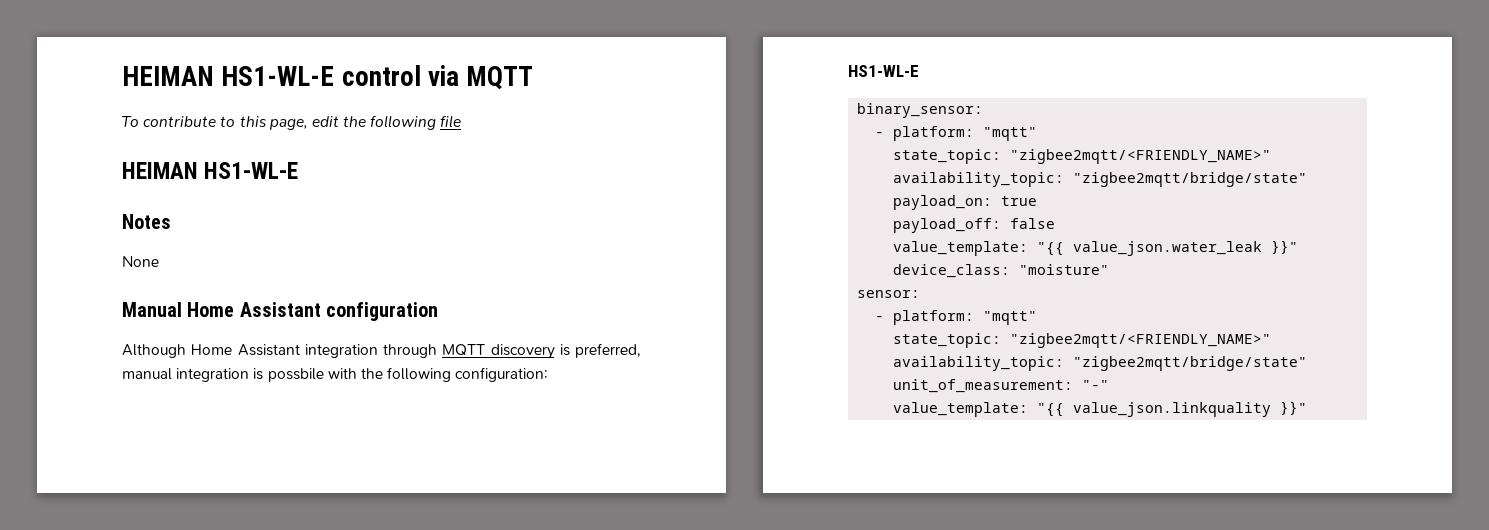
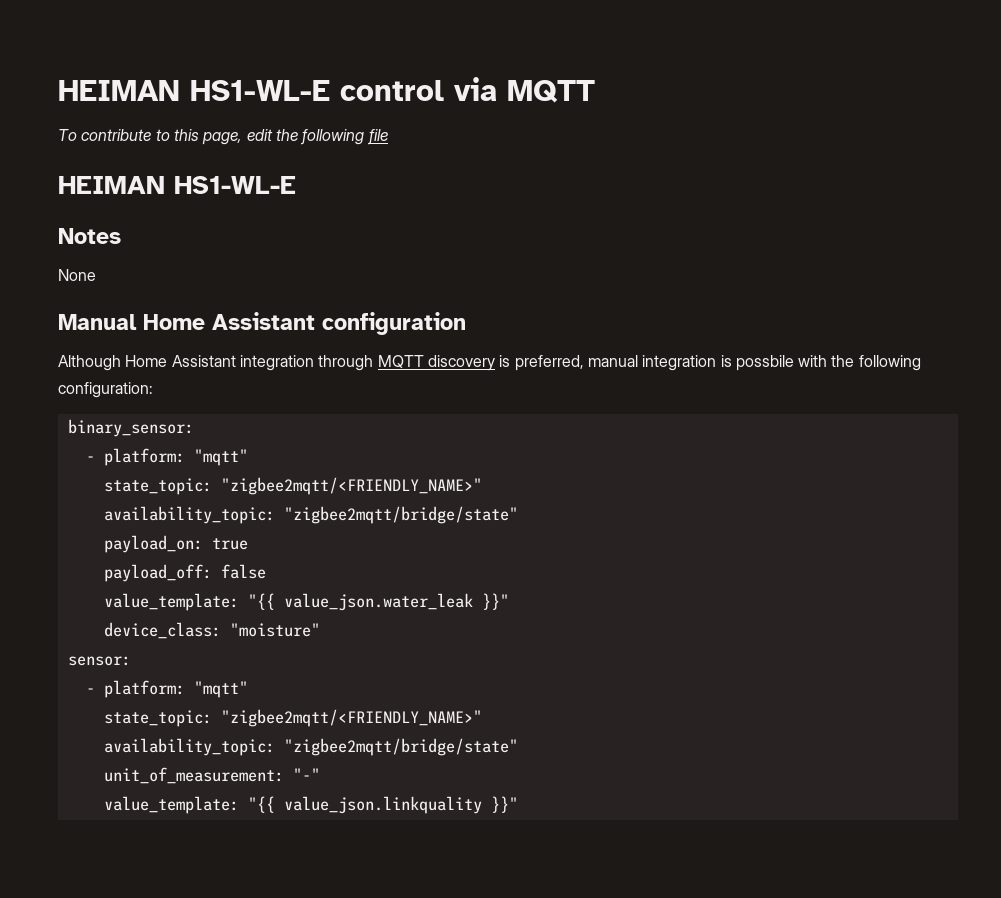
[848,65,919,77] // HS1-WL-E -> (153, 390) none

